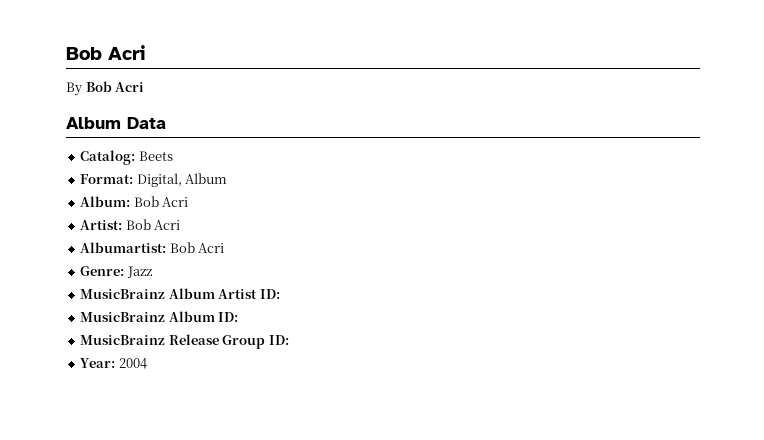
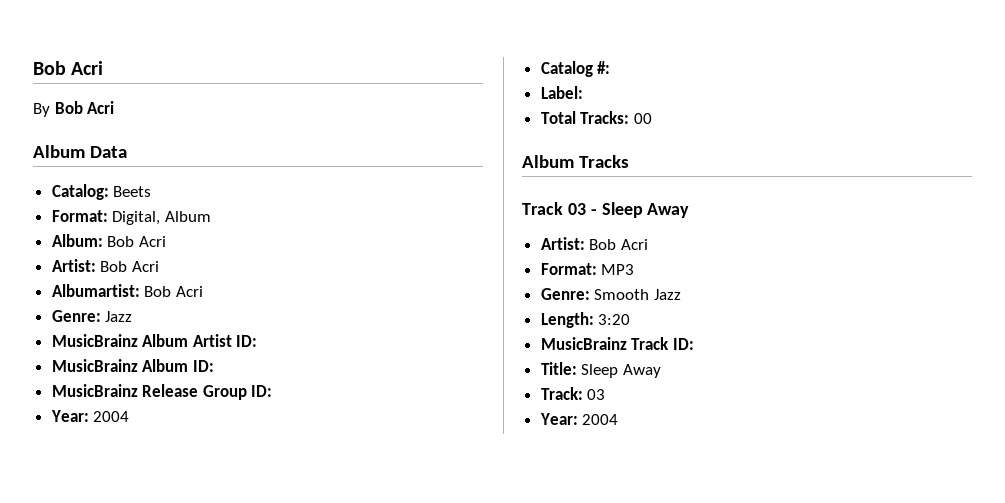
(147, 363) none -> [540,61,611,77] [540,86,583,99] [540,111,652,124] [522,155,629,168] [522,202,690,218] [540,237,648,250] [540,263,635,275] [540,288,681,300] [540,312,631,328] [540,337,694,350] [540,362,661,378] [540,387,606,400] [539,413,619,425] // Catalog #: // Label: // Total Tracks: 00 // Album Tracks // Track 03 - Sleep Away // Artist: Bob Acri // Format: MP3 // Genre: Smooth Jazz // Length: 3:20 // MusicBrainz Track ID: // Title: Sleep Away // Track: 03 // Year: 2004

